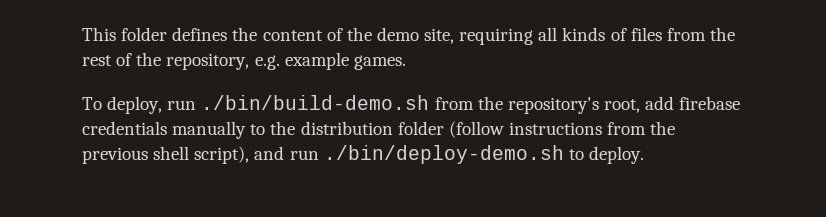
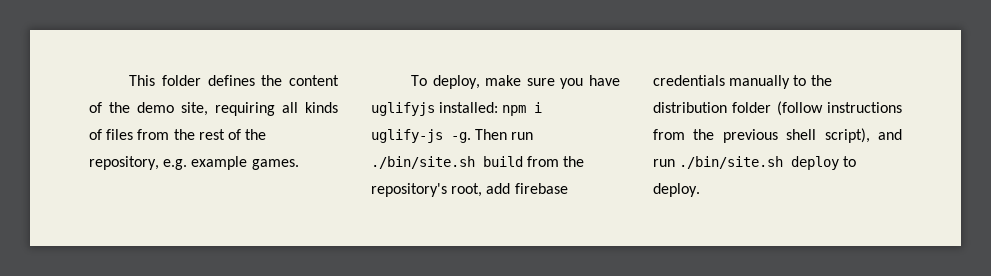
[167,95,430,110] run ./bin/build-demo.sh -> [485,75,620,89] [371,102,543,116] [371,129,534,143] [371,156,523,169] make sure you have uglifyjs installed: npm i uglify-js -g. Then run ./bin/site.sh build
[323,145,564,164] ./bin/deploy-demo.sh -> [679,156,840,170] ./bin/site.sh deploy

